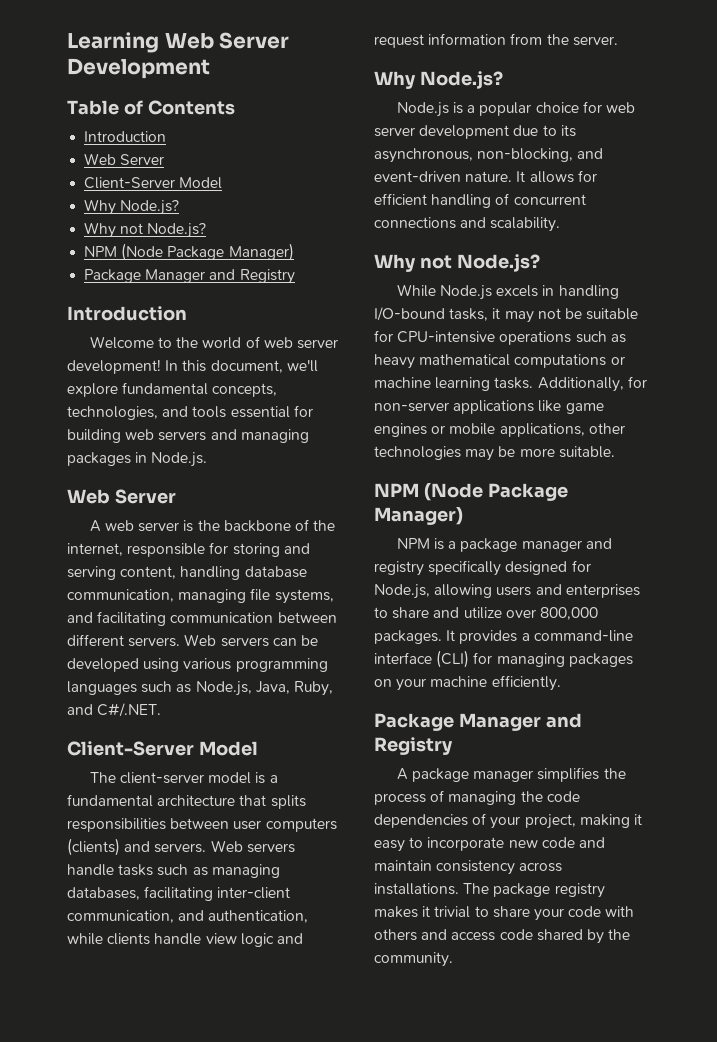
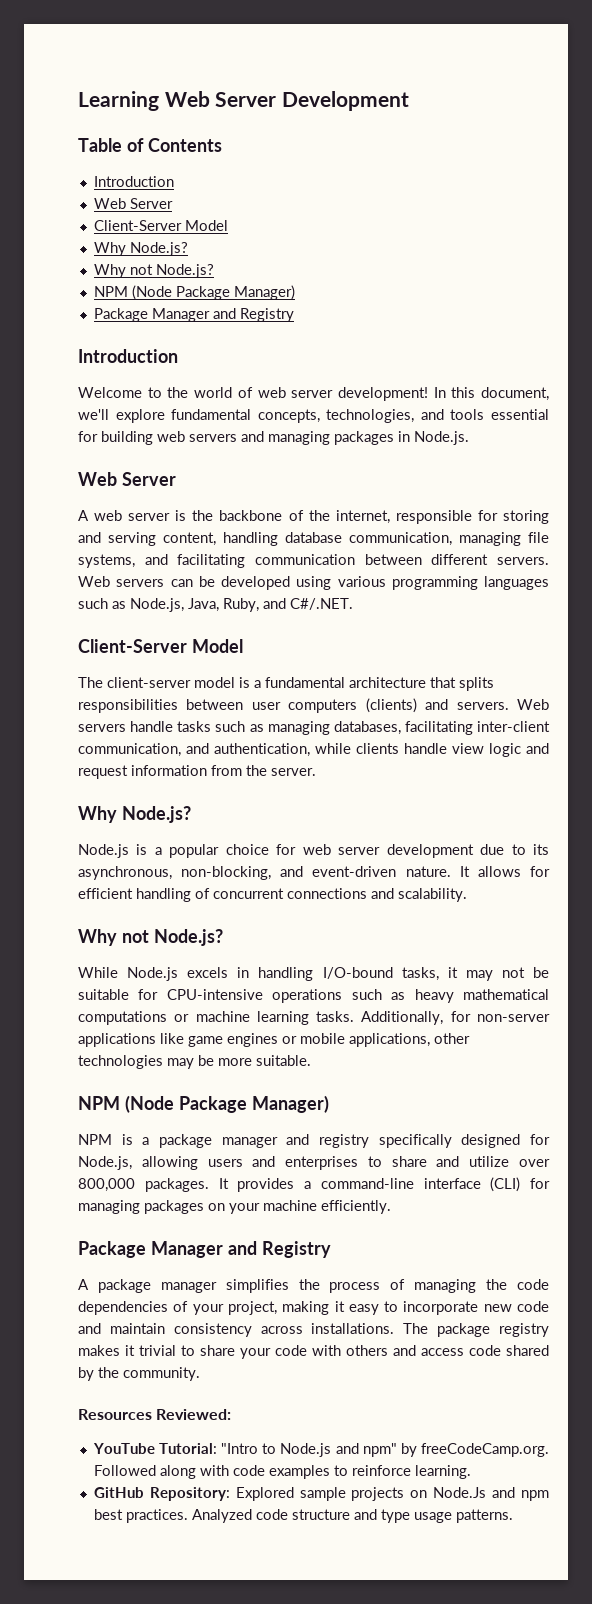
(453, 959) none -> [78,1409,232,1420] [92,1443,549,1457] [93,1465,471,1479] [93,1487,550,1501] [93,1509,513,1523] // Resources Reviewed: // YouTube Tutorial: "Intro to Node.js and npm" by freeCodeCamp.org. Followed along with code examples to reinforce learning. // GitHub Repository: Explored sample projects on Node.Js and npm best practices. Analyzed code structure and type usage patterns.

